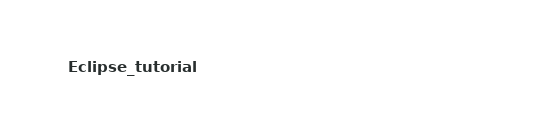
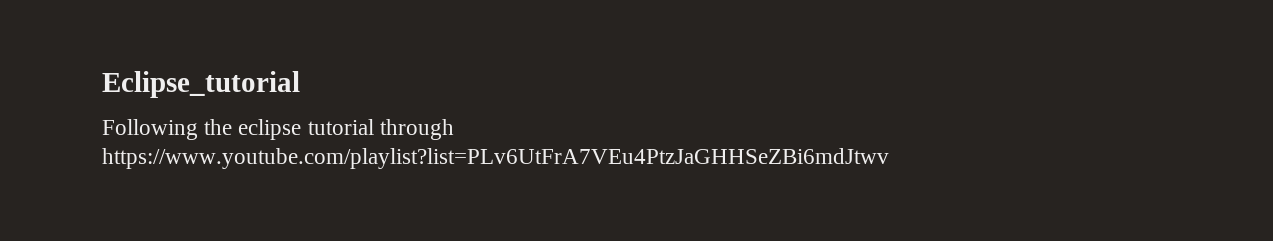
(197, 68) none -> [102,119,454,140] [102,148,889,169] // Following the eclipse tutorial through https://www.youtube.com/playlist?list=PLv6UtFrA7VEu4PtzJaGHHSeZBi6mdJtwv

